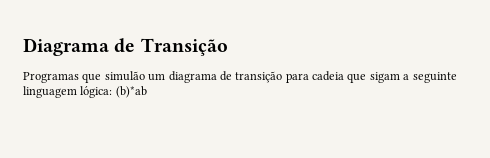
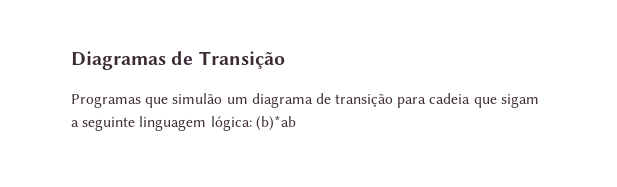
[23,38,109,56] Diagrama -> [71,51,166,70] Diagramas

